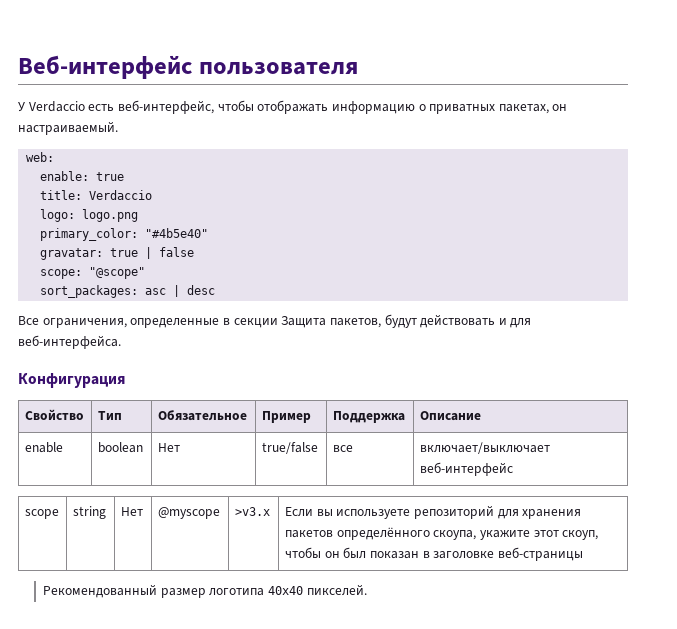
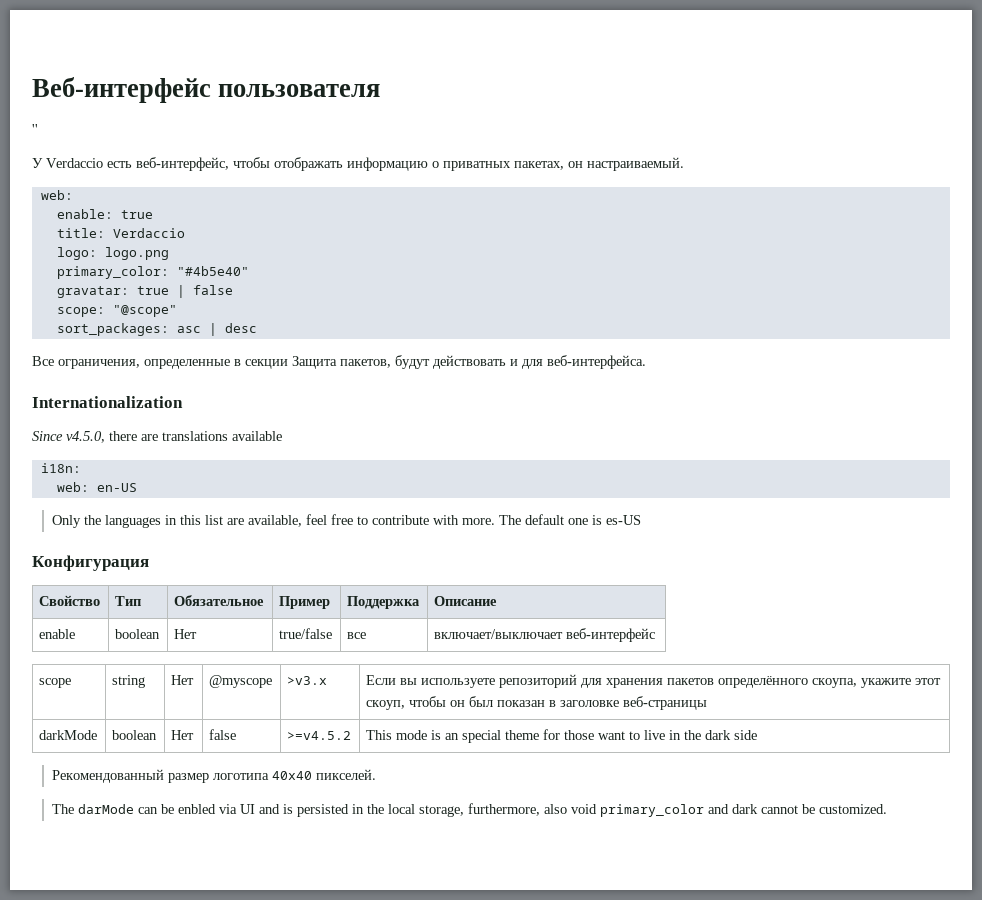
(358, 68) none -> [32,124,38,134] // ''
(121, 342) none -> [32,396,183,408] [32,431,282,443] [40,463,81,473] [56,482,137,492] [52,514,642,528] // Internationalization // Since v4.5.0, there are translations available // i18n: // web: en-US // Only the languages in this list are available, feel free to contribute with more. The default one is es-US
(583, 554) none -> [39,730,98,740] [112,730,158,740] [171,730,195,740] [209,729,237,740] [287,731,352,740] [366,729,758,743] // darkMode | boolean | Нет | false | >=v4.5.2 | This mode is an special theme for those want to live in the dark side
(367, 590) none -> [52,803,888,817] // The darMode can be enbled via UI and is persisted in the local storage, furthermore, also void primary_color and dark cannot be customized.

